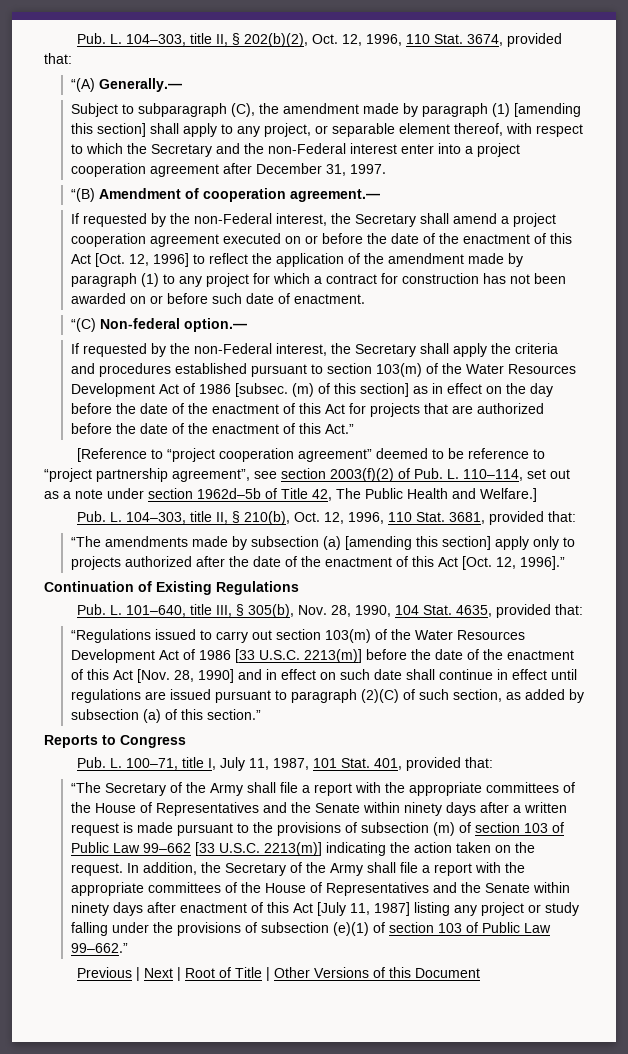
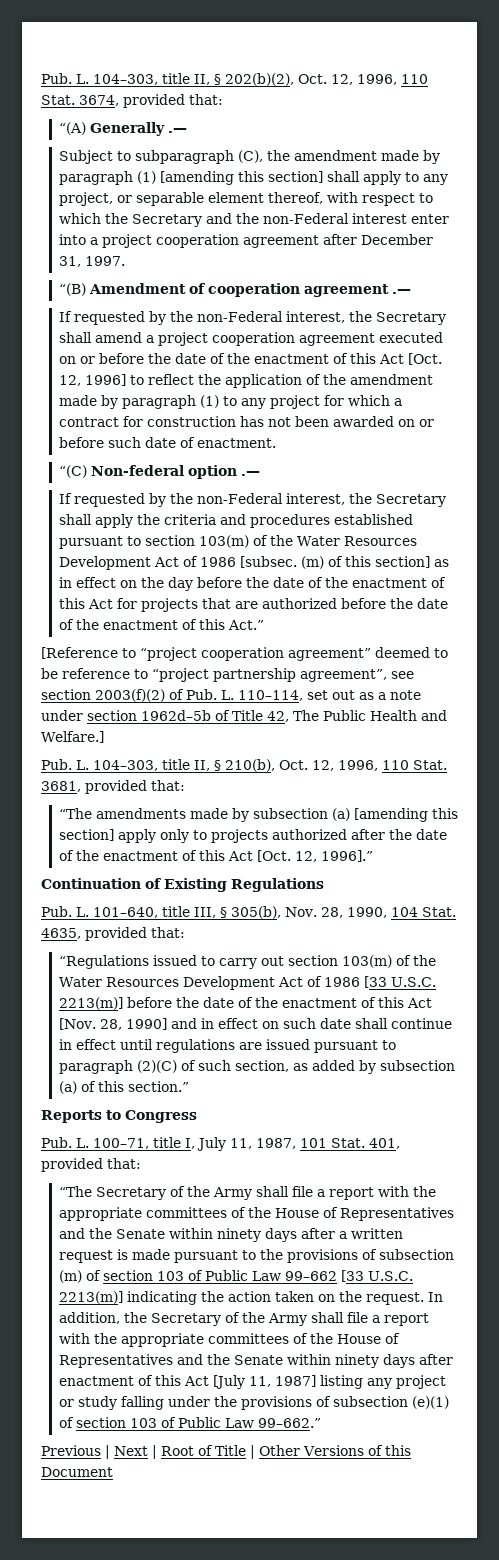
[98,78,182,92] Generally.— -> [89,122,187,136] Generally .—
[289,189,380,202] agreement.— -> [303,284,411,297] agreement .—
[183,318,247,332] option.— -> [187,465,260,479] option .—

